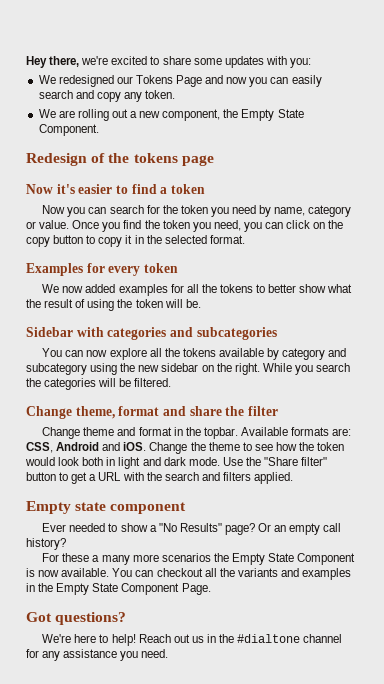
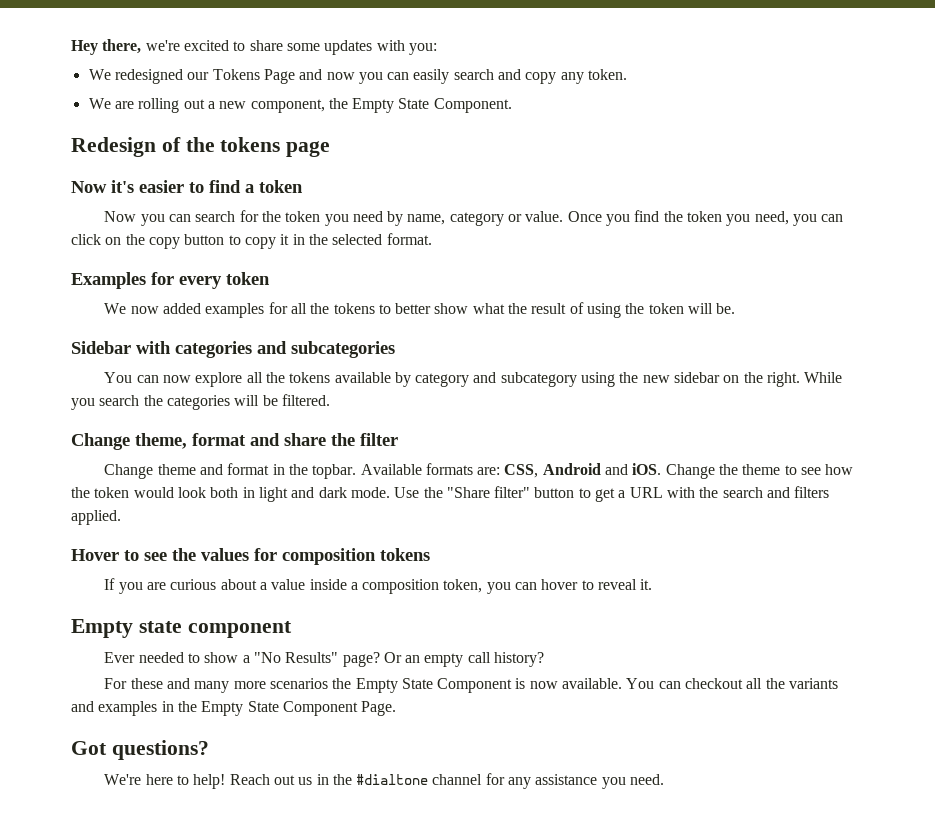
(294, 478) none -> [71,548,430,565] [104,578,653,594] // Hover to see the values for composition tokens // If you are curious about a value inside a composition token, you can hover to reveal it.
[92,555,100,562] a -> [166,678,190,689] and

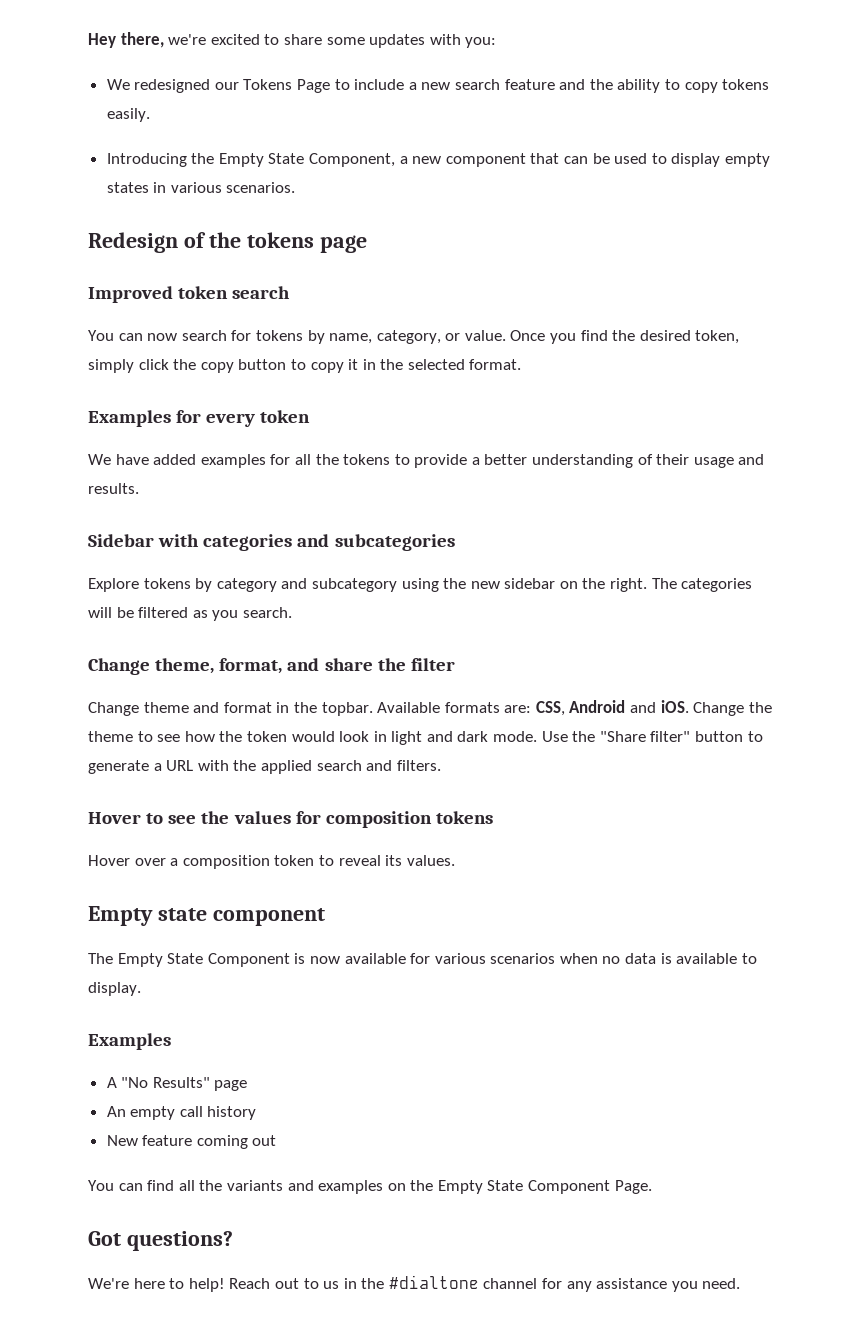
[299,69,628,84] [88,98,512,113] and now you can easily search and copy any token. // We are rolling out a new component, the Empty State Component. -> [334,79,770,93] [106,108,150,122] [106,153,770,167] [106,182,296,193] to include a new search feature and the ability to copy tokens easily. // Introducing the Empty State Component, a new component that can be used to display empty states in various scenarios.
[71,180,303,193] [104,210,383,226] Now it's easier to find a token // Now you can search for the token you need -> [88,286,291,303] [88,330,303,341] Improved token search // You can now search for tokens
[449,212,504,226] category -> [376,330,441,344] category,
[687,211,844,226] [71,234,122,245] token you need, you can click on -> [639,330,740,344] [88,359,169,373] desired token, simply click
[130,306,159,314] now -> [115,454,149,465] have
[395,302,736,318] better show what the result of using the token will be. -> [414,454,765,468] [88,483,139,494] provide a better understanding of their usage and results.
[104,372,391,387] You can now explore all the tokens available -> [88,578,191,592] Explore tokens
[804,372,843,383] [71,394,330,410] While you search the categories will be filtered. -> [651,578,753,592] [88,607,292,621] The categories will be filtered as you search.
[192,433,246,446] format -> [219,658,283,674] format,
[210,487,239,498] both -> (370, 736) none
[595,488,616,502] get -> [88,760,149,774] generate
[722,486,830,498] [71,510,121,525] search and filters applied. -> [260,760,441,774] applied search and filters.
[104,578,653,594] [71,619,292,638] [104,652,545,667] [104,678,352,693] If you are curious about a value inside a composition token, you can hover to reveal it. // Empty state component // Ever needed to show a "No Results" page? Or an empty call history? // For these and many more scenarios the -> [88,855,455,869] [88,906,325,926] [88,953,113,964] Hover over a composition token to reveal its values. // Empty state component // The
[562,678,744,689] available. You can checkout -> [344,953,757,964] [88,982,141,996] [88,1033,171,1050] [106,1077,248,1091] [106,1106,257,1120] [106,1135,277,1149] [88,1180,175,1191] available for various scenarios when no data is available to display. // Examples // A "No Results" page // An empty call history // New feature coming out // You can find
[161,701,174,712] in -> [387,1183,406,1191] on
(295, 780) none -> [303,1278,319,1289] to

